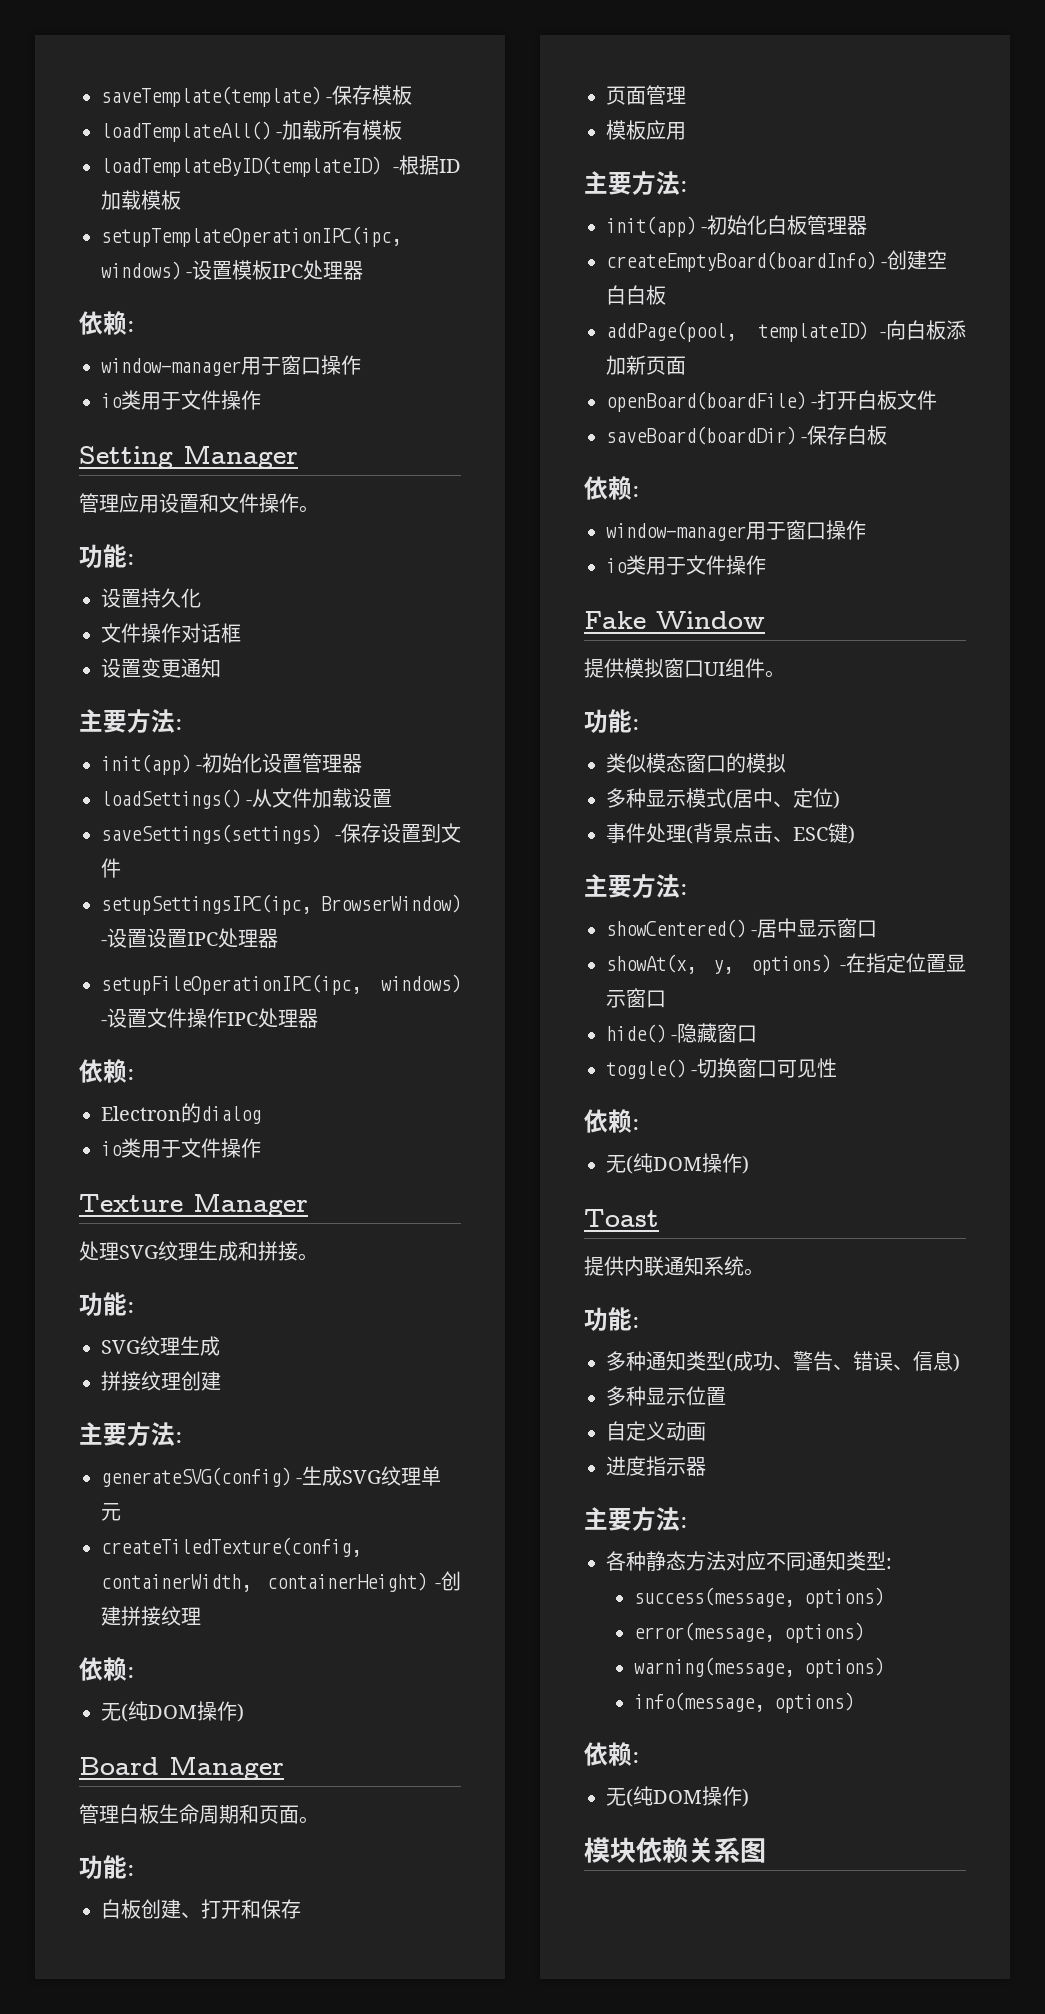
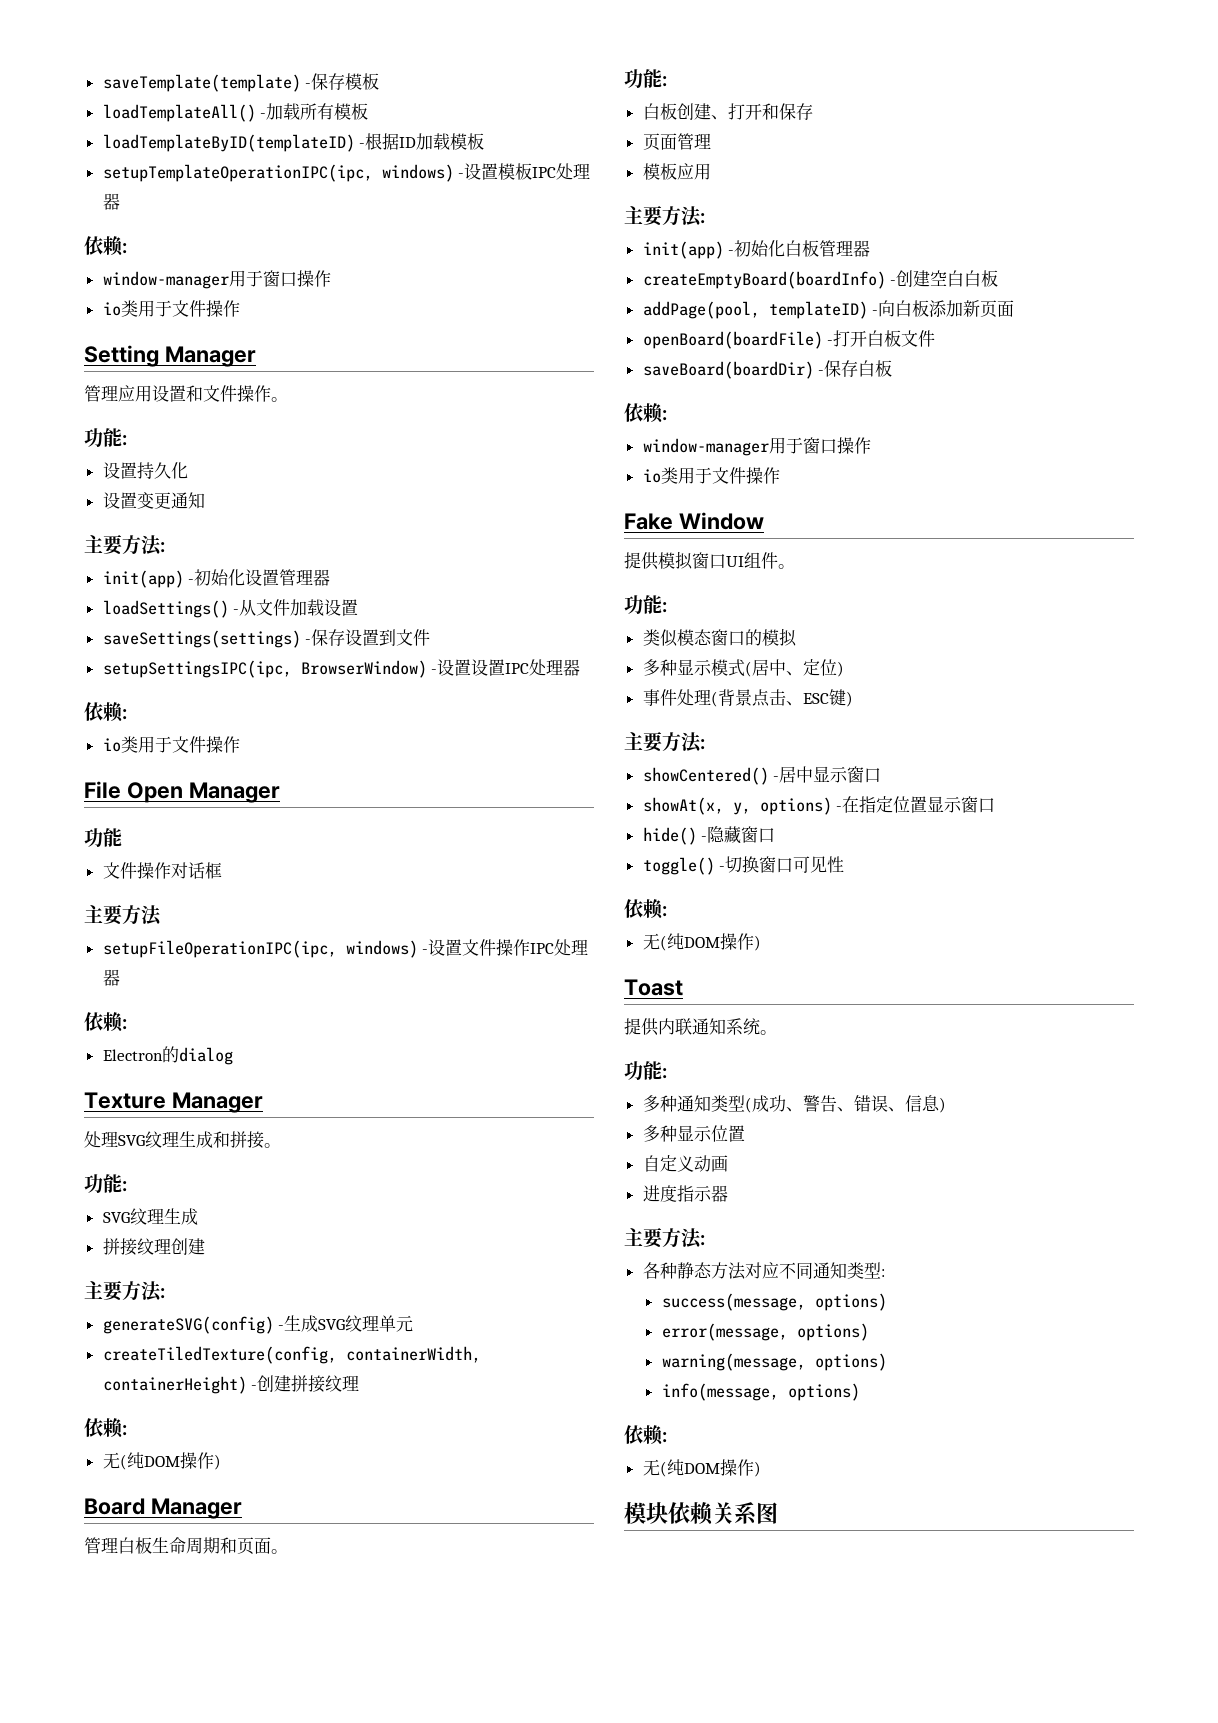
[101,623,241,643] // 文件操作对话框 -> (188, 470) none
(278, 938) none -> [84,702,127,722] [102,736,240,753] [84,781,280,803] [84,828,122,847] [102,862,222,879] [84,905,162,926] // 依赖: // io类用于文件操作 // File Open Manager // 功能 // 文件操作对话框 // 主要方法
[101,1138,261,1158] // io类用于文件操作 -> (233, 1056) none

